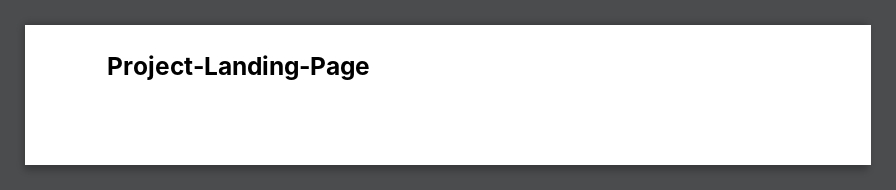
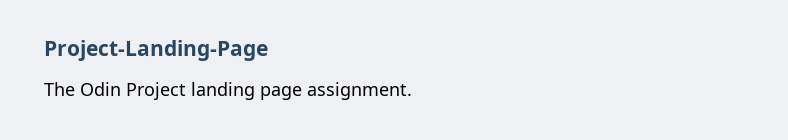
(370, 67) none -> [44,82,412,100] // The Odin Project landing page assignment.

